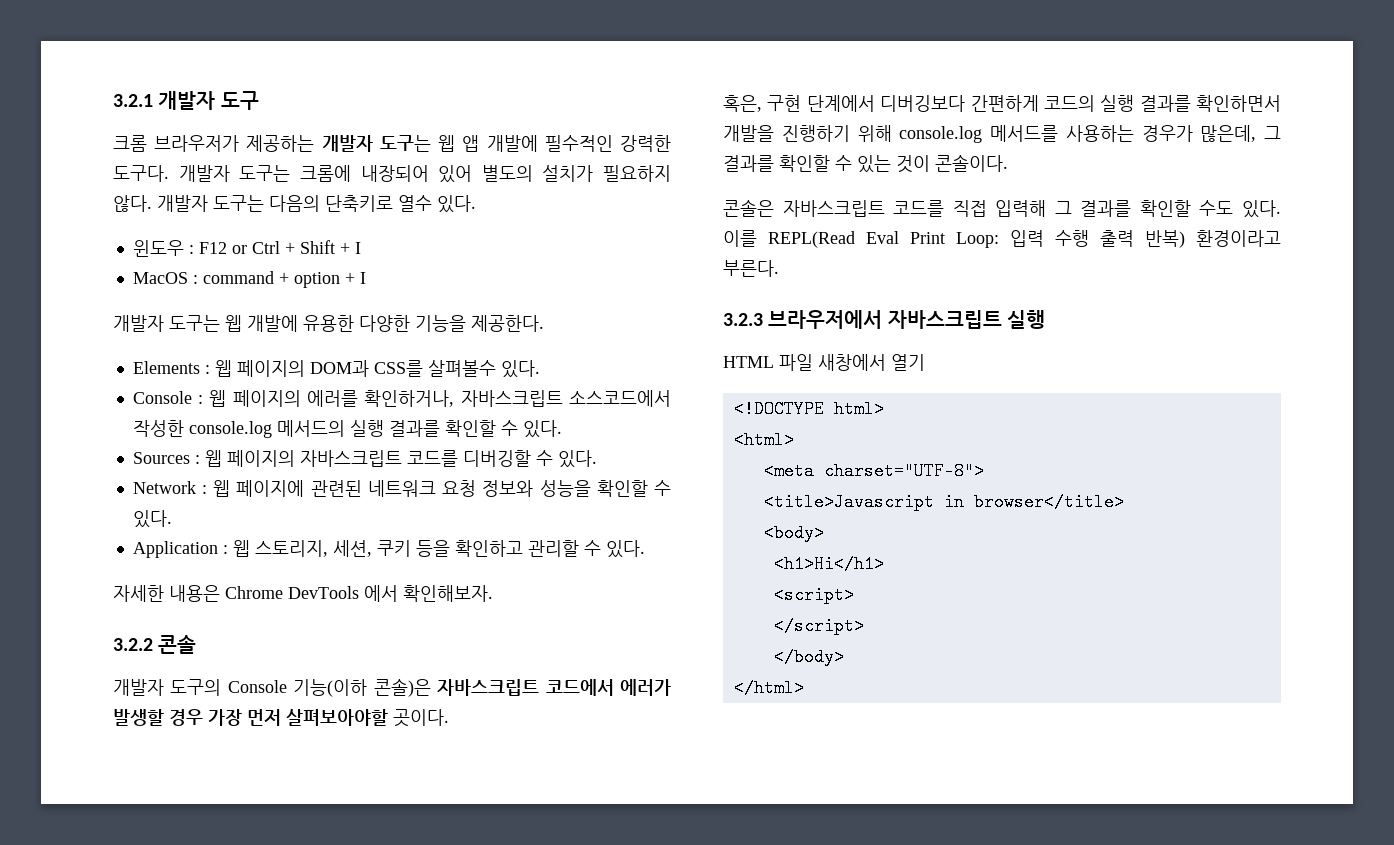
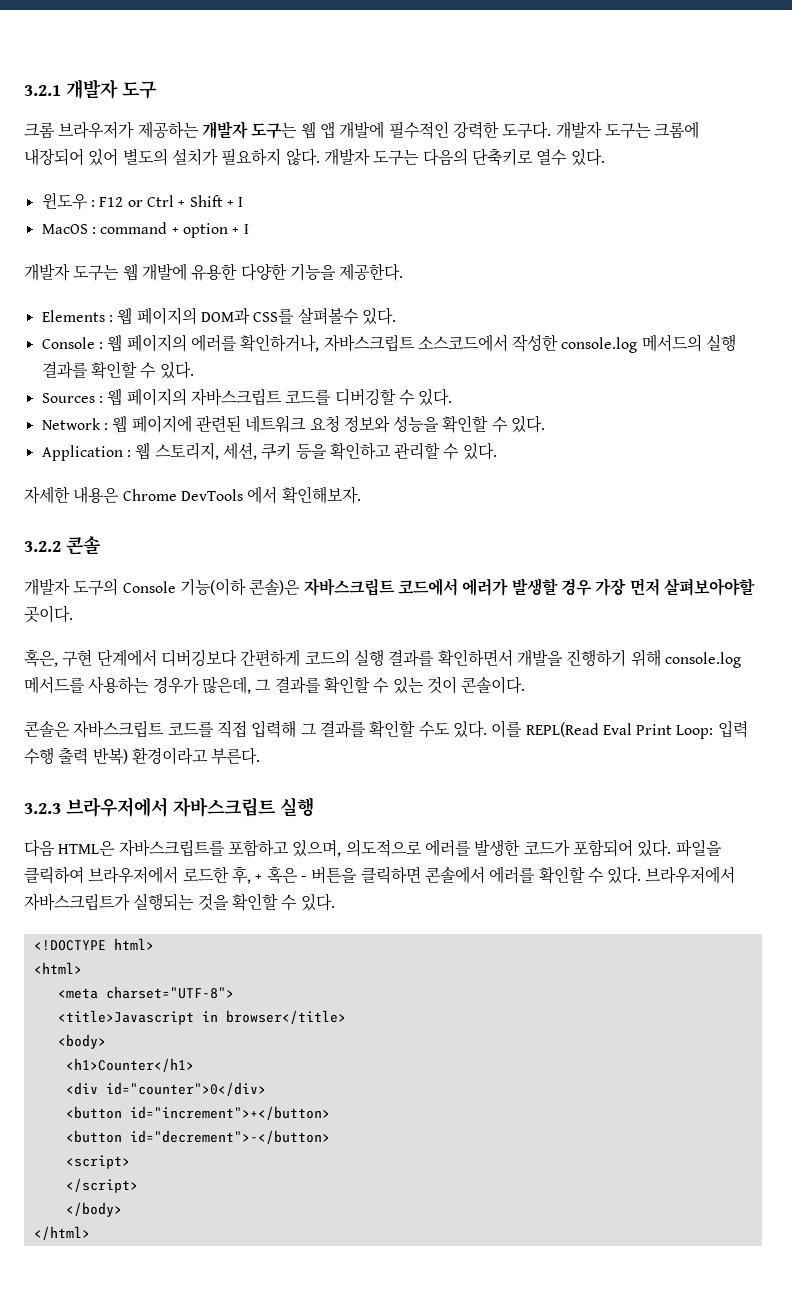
[723,354,925,371] HTML 파일 새창에서 열기 -> [24,839,722,857] [24,866,736,884] [24,893,335,911] 다음 HTML은 자바스크립트를 포함하고 있으며, 의도적으로 에러를 발생한 코드가 포함되어 있다. 파일을 클릭하여 브라우저에서 로드한 후, + 혹은 - 버튼을 클릭하면 콘솔에서 에러를 확인할 수 있다. 브라우저에서 자바스크립트가 실행되는 것을 확인할 수 있다.
[773,555,884,573] <h1>Hi</h1> -> [65,1058,194,1072] [65,1082,266,1096] [65,1106,330,1120] [65,1130,330,1144] <h1>Counter</h1> // <div id="counter">0</div> // <button id="increment">+</button> // <button id="decrement">-</button>

